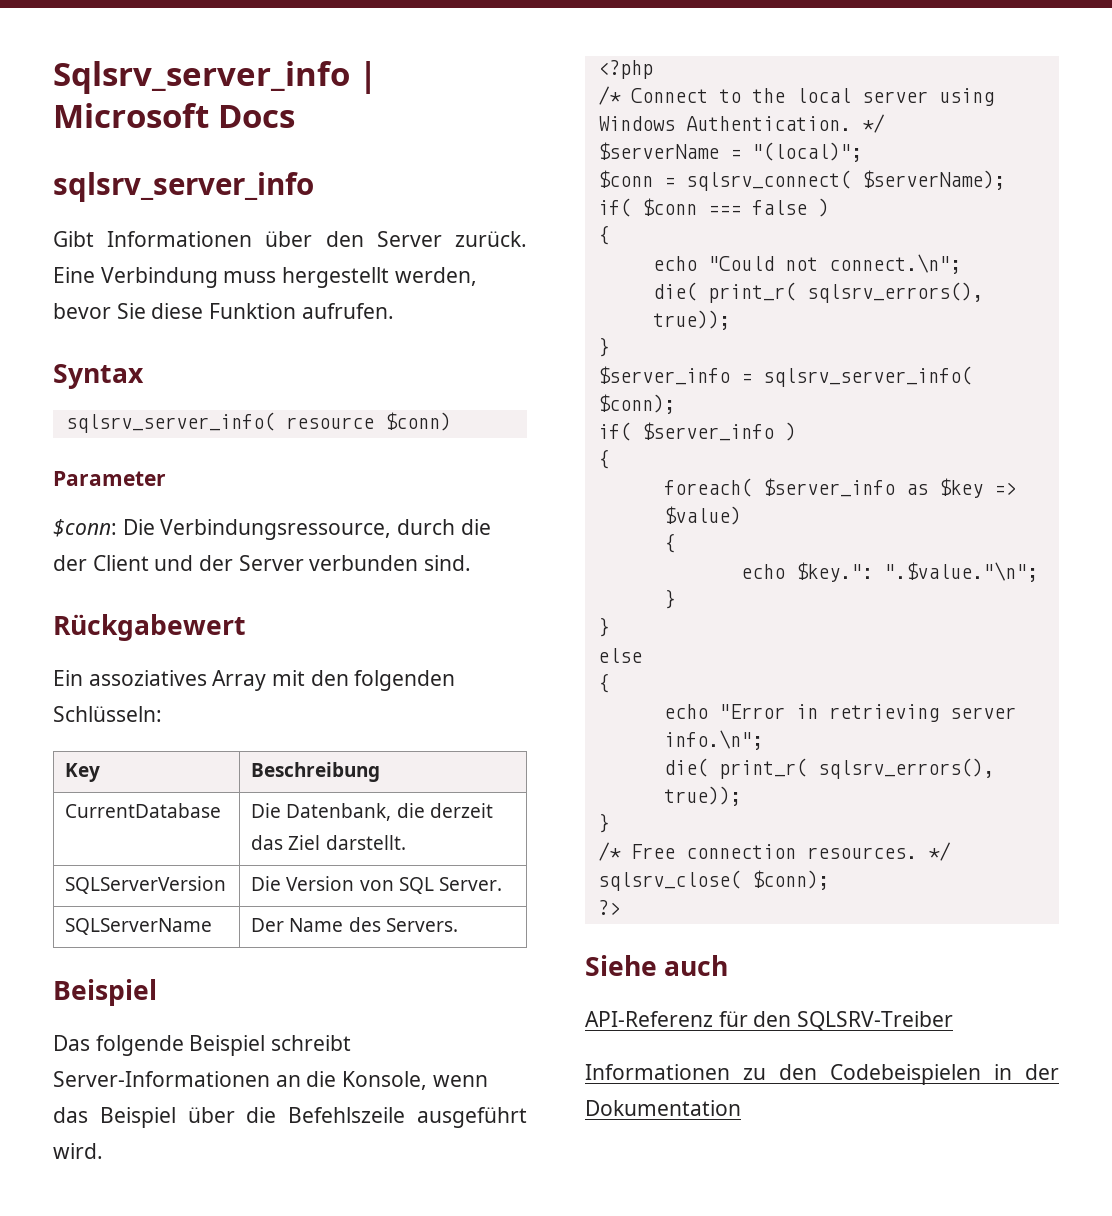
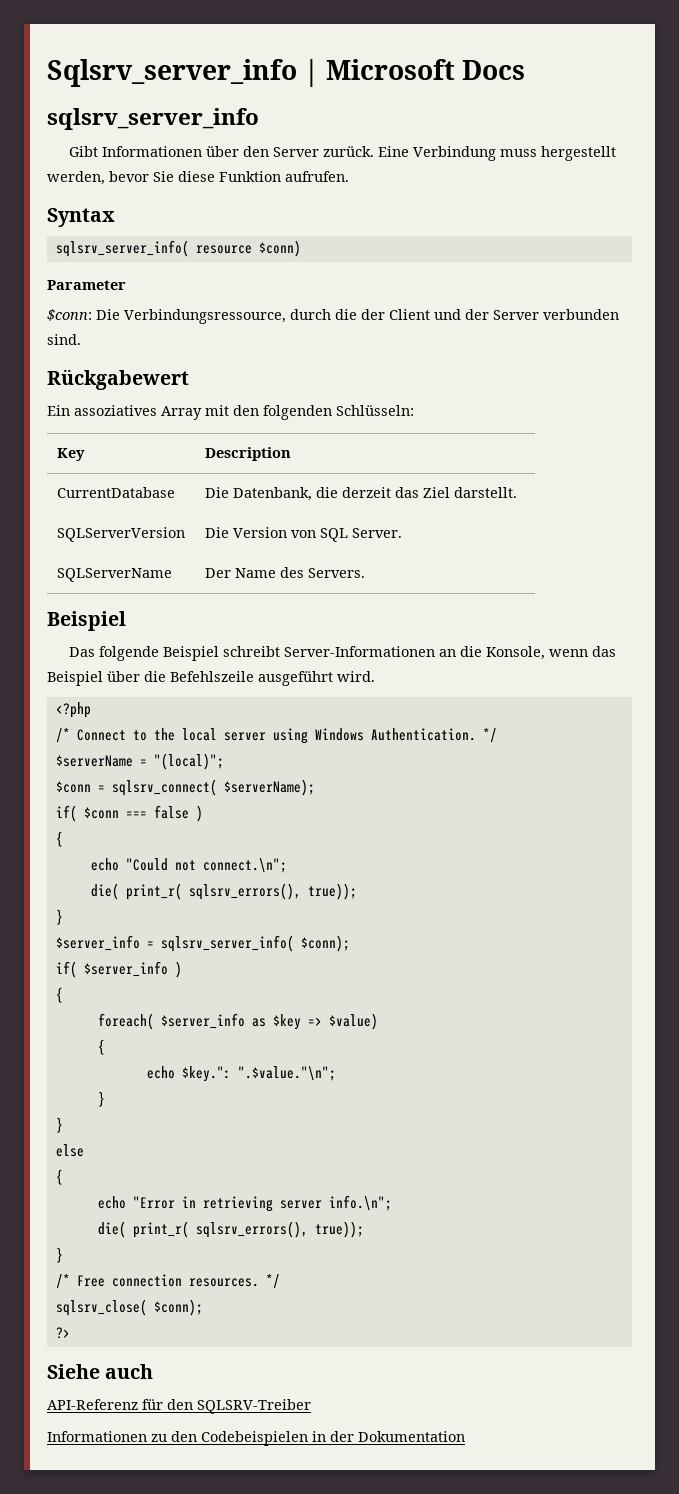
[251,762,381,782] Beschreibung -> [204,447,291,461] Description

